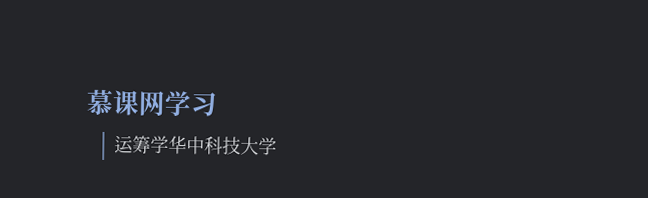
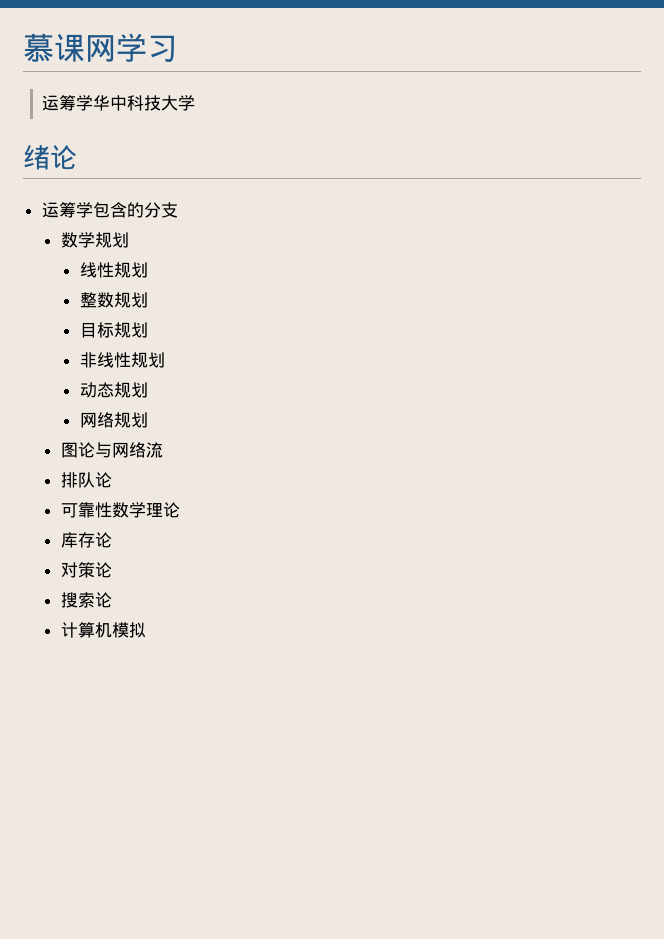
(278, 146) none -> [23,145,77,170] [41,202,178,218] [60,232,129,248] [79,262,148,278] [79,292,148,308] [79,322,148,338] [79,352,165,368] [79,382,148,398] [79,412,148,428] [60,442,163,458] [60,472,112,488] [60,502,180,518] [60,532,112,548] [60,562,112,578] [60,592,112,608] [60,622,146,638] // 绪论 // 运筹学包含的分支 // 数学规划 // 线性规划 // 整数规划 // 目标规划 // 非线性规划 // 动态规划 // 网络规划 // 图论与网络流 // 排队论 // 可靠性数学理论 // 库存论 // 对策论 // 搜索论 // 计算机模拟

